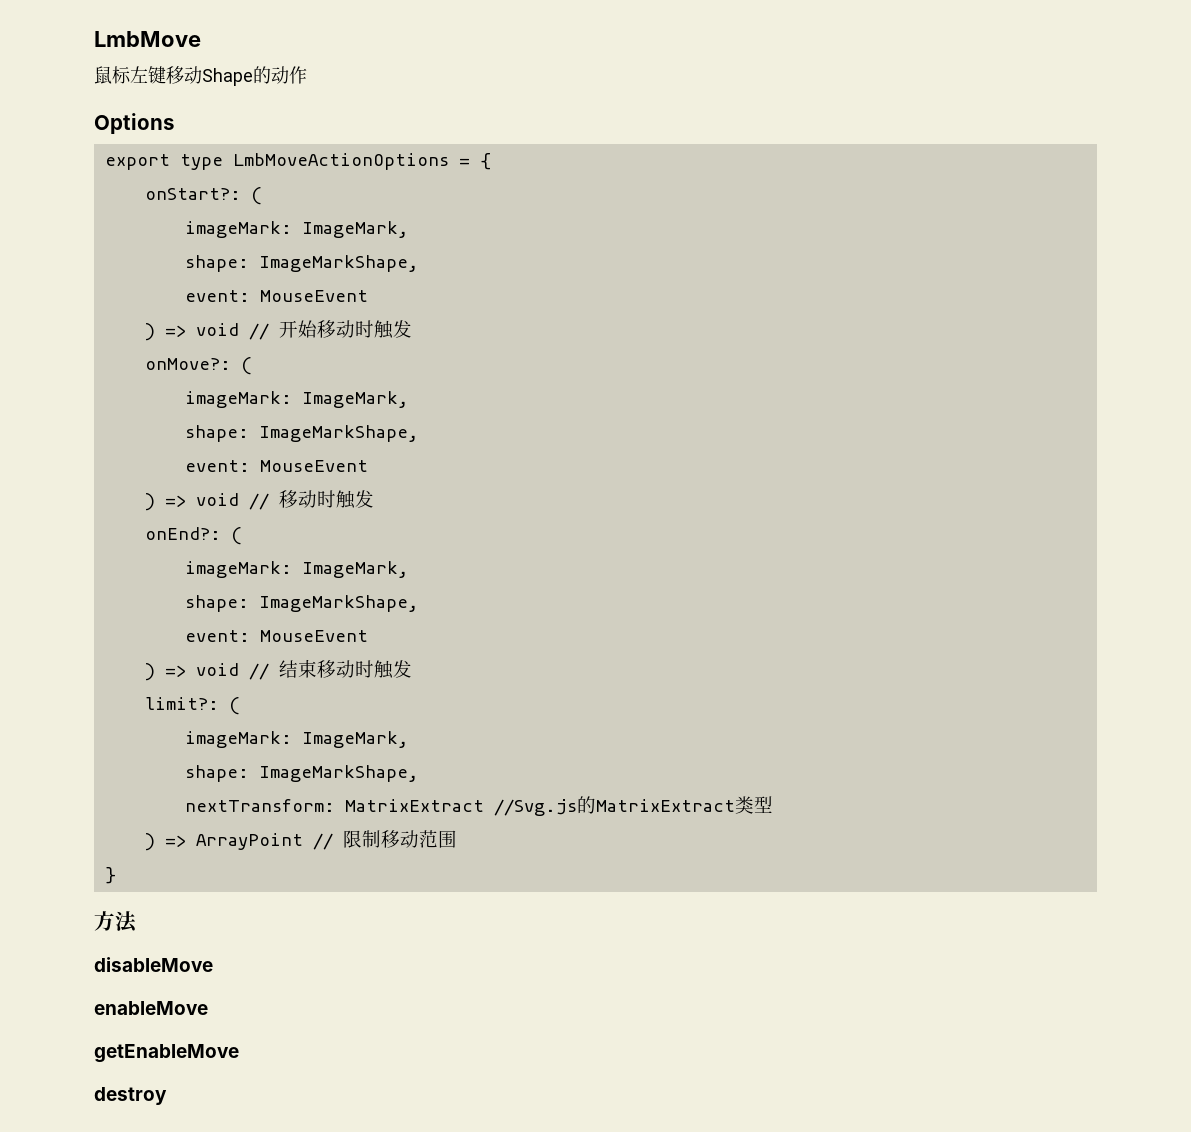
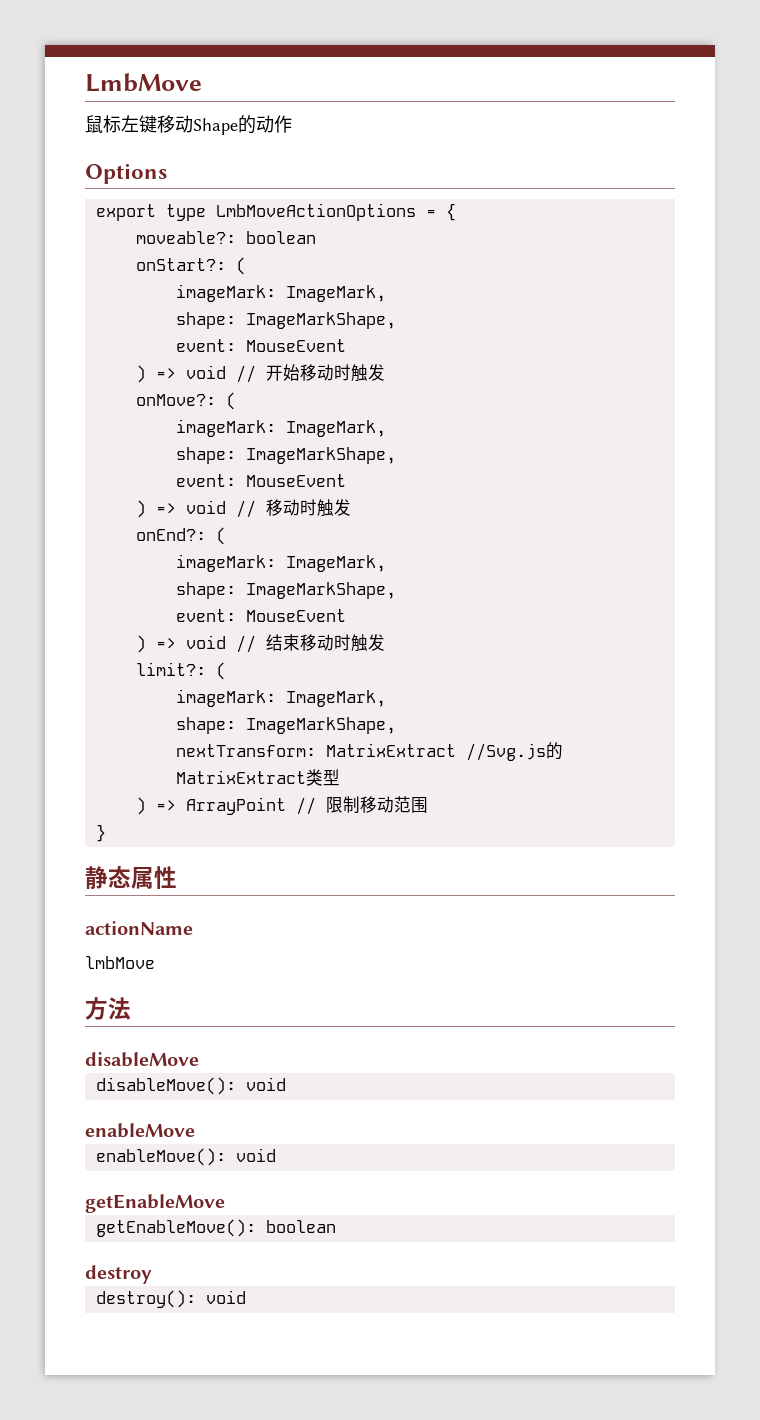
(491, 161) none -> [135,231,316,244] // moveable?: boolean
(116, 875) none -> [85,866,177,890] [85,921,193,935] [85,956,155,969] // 静态属性 // actionName // lmbMove
(213, 964) none -> [95,1077,286,1095] // disableMove(): void
(208, 1008) none -> [95,1148,276,1166] // enableMove(): void
(239, 1053) none -> [95,1219,336,1237] // getEnableMove(): boolean
(167, 1096) none -> [95,1290,246,1308] // destroy(): void

